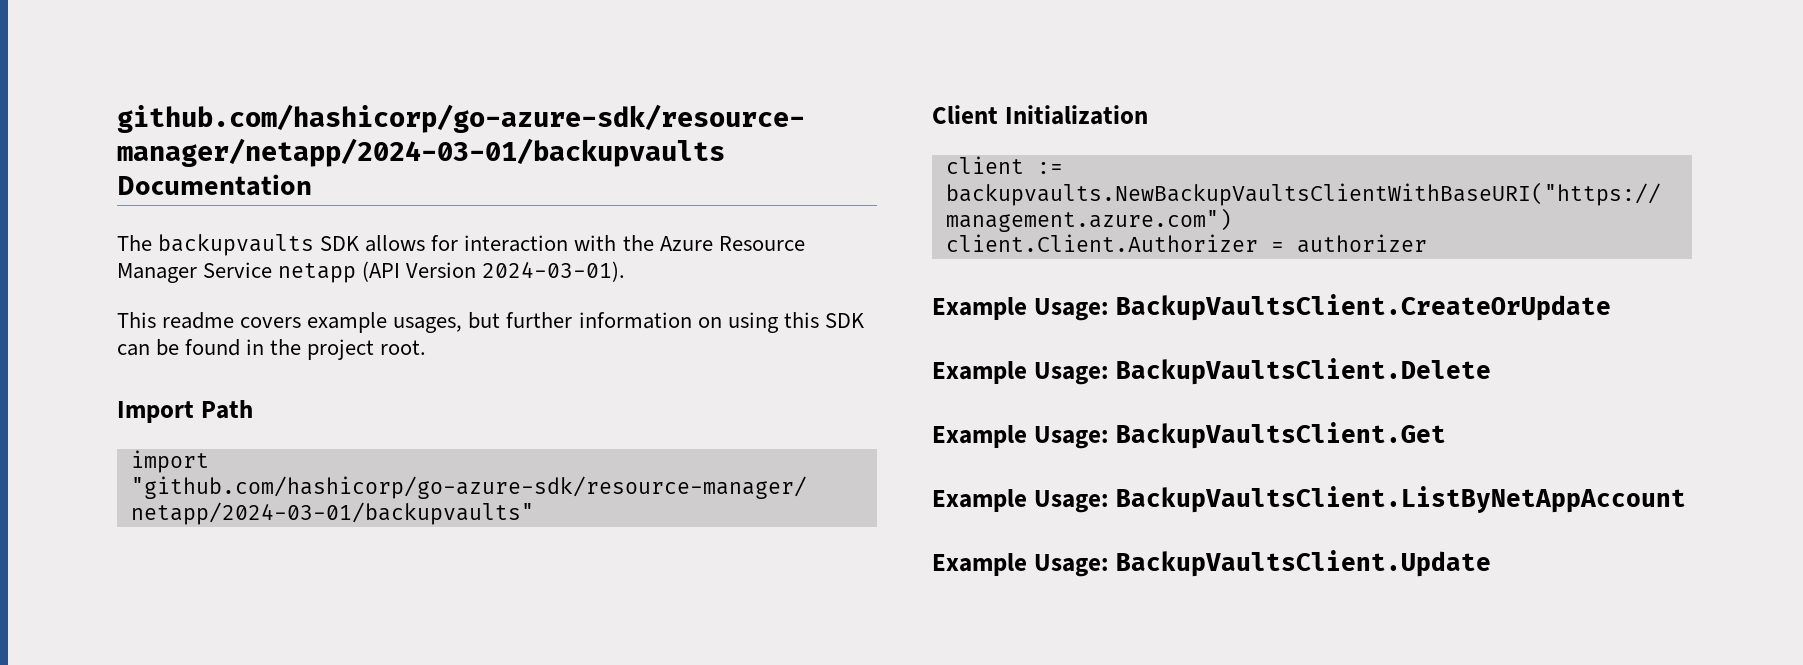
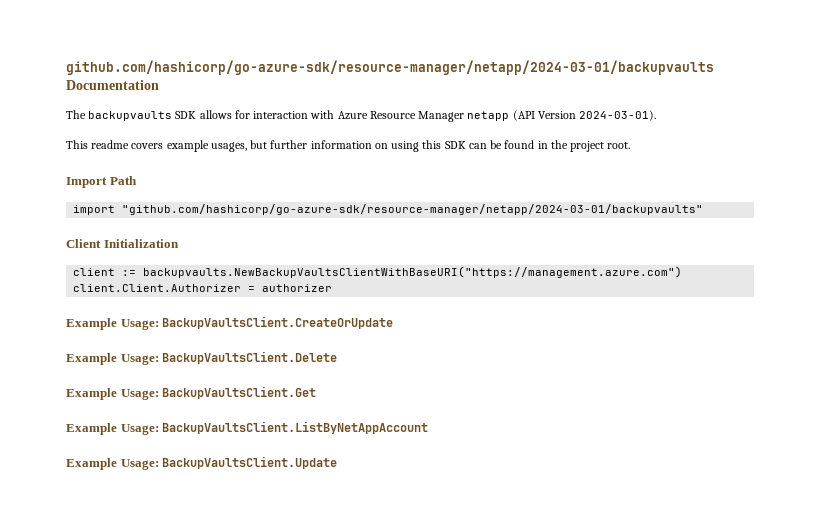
[622,235,654,251] the -> (335, 114) none
[203,262,273,278] Service -> (465, 116) none

